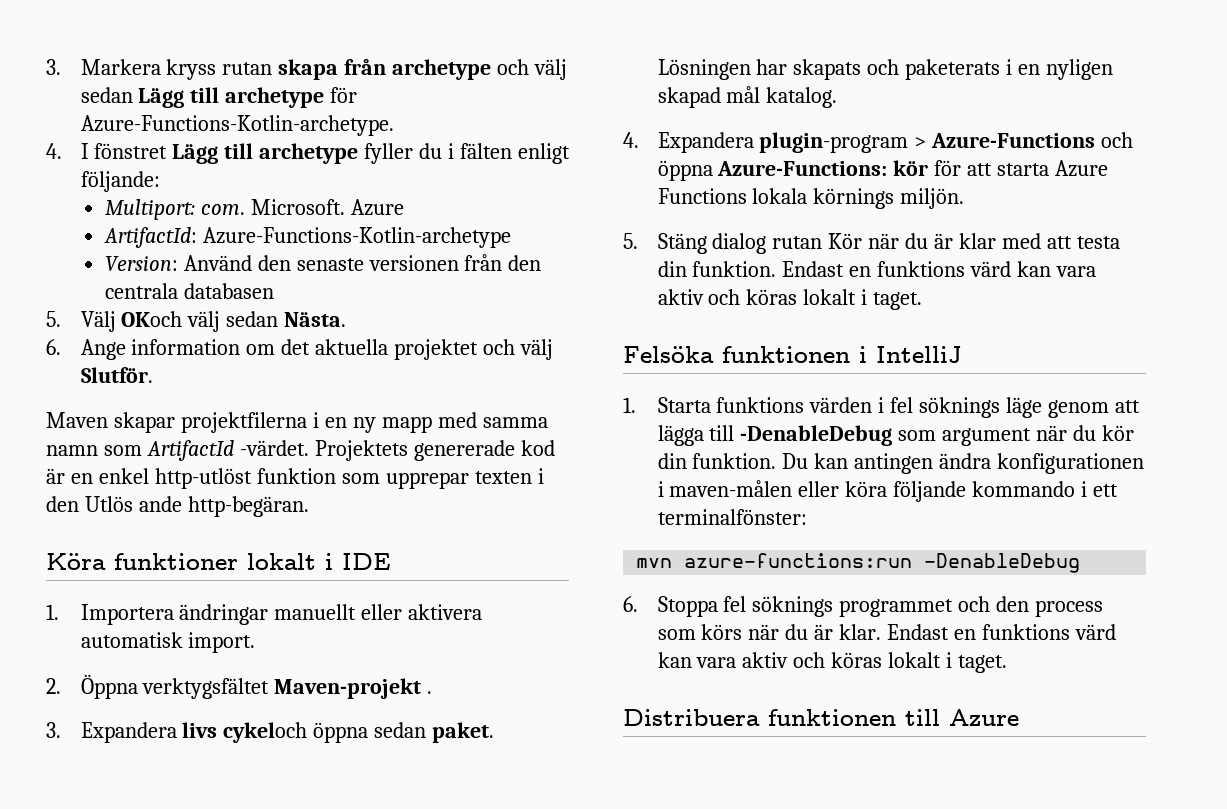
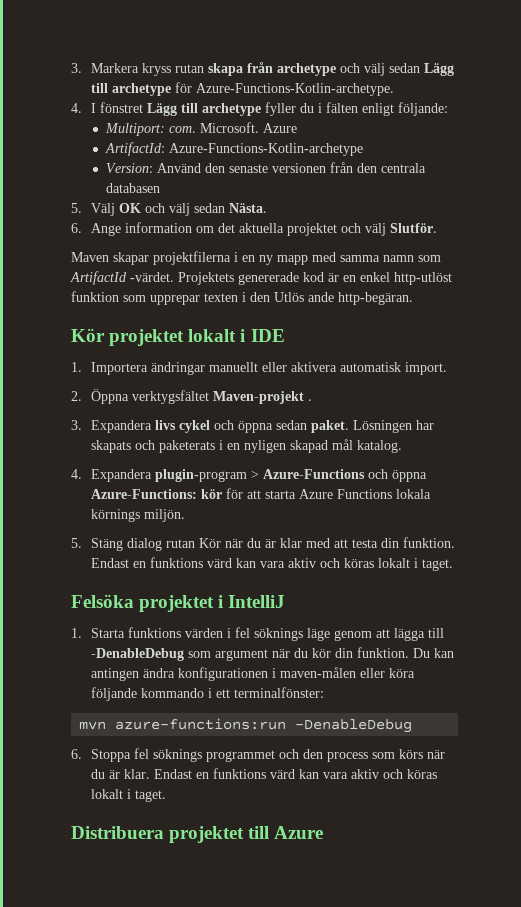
[121,311,183,327] OKoch -> [118,203,165,213] OK och
[46,553,238,570] Köra funktioner -> [71,328,185,346] Kör projektet
[223,722,308,743] cykeloch -> [178,420,234,433] cykel och
[722,346,850,363] funktionen -> [139,595,215,612] projektet
[768,709,896,726] funktionen -> [169,826,245,843] projektet

